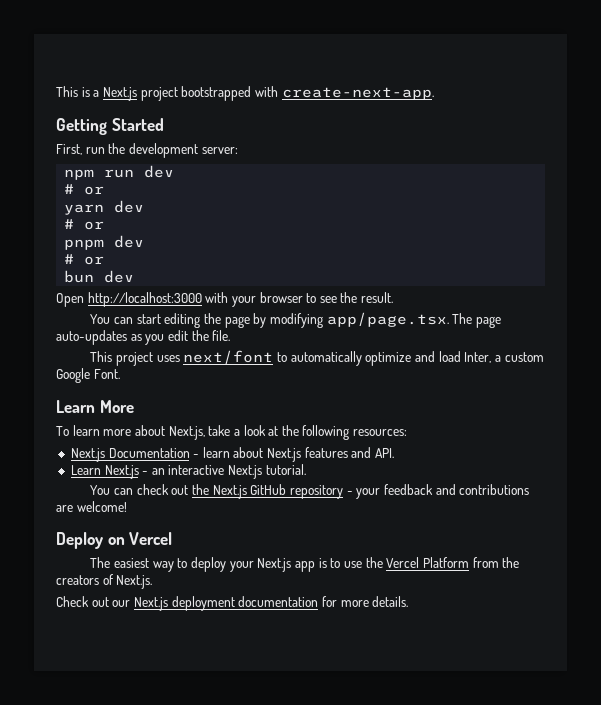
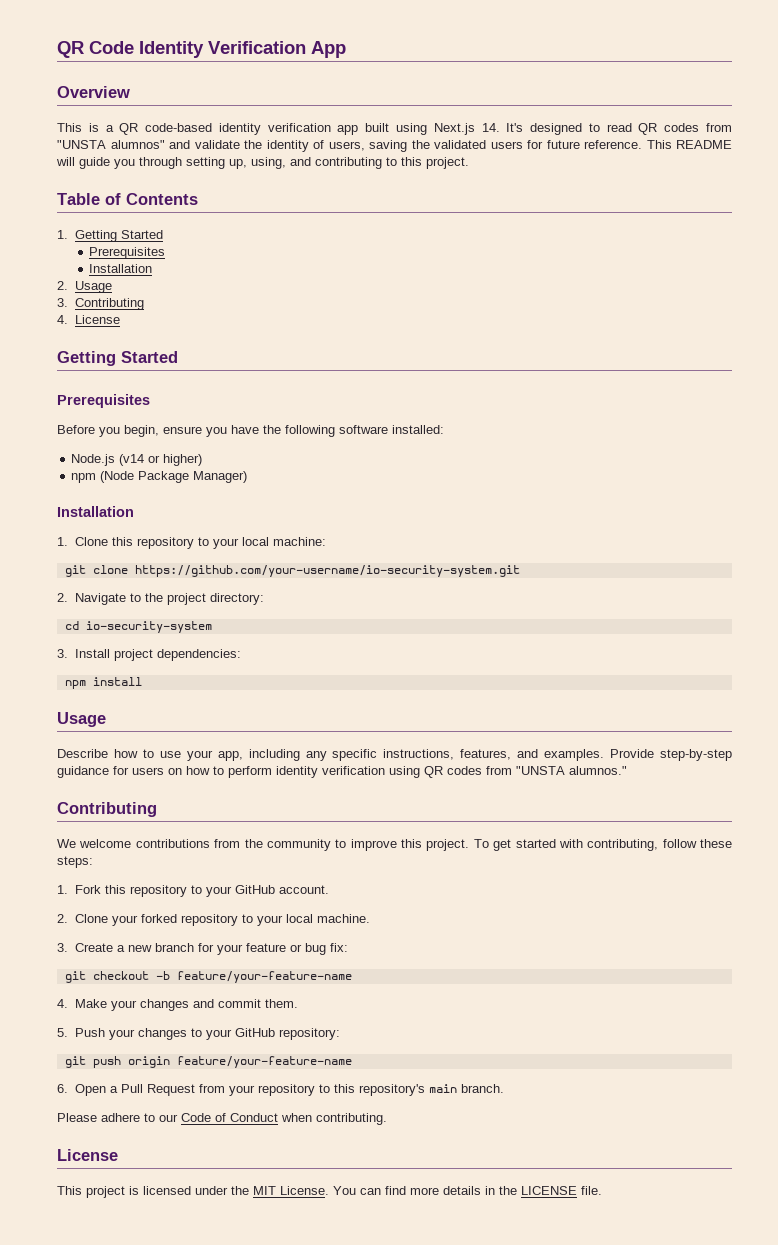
[56,86,434,101] [56,118,164,135] [56,143,238,158] [64,165,175,180] [64,184,105,195] [64,200,145,215] [64,219,105,230] [64,235,145,250] [64,254,105,265] [64,270,135,283] [56,292,394,307] [90,312,501,328] [56,330,231,345] [90,350,544,366] [56,368,120,383] [56,400,134,413] [56,425,408,440] [70,447,395,462] [70,464,306,479] [90,484,530,499] [56,501,127,512] [56,532,173,549] [90,557,520,572] [56,574,153,589] [56,596,409,611] This is a Next.js project bootstrapped with create-next-app. // Getting Started // First, run the development server: // npm run dev // # or // yarn dev // # or // pnpm dev // # or // bun dev // Open http://localhost:3000 with your browser to see the result. // You can start editing the page by modifying app/page.tsx. The page auto-updates as you edit the file. // This project uses next/font to automatically optimize and load Inter, a custom Google Font. // Learn More // To learn more about Next.js, take a look at the following resources: // Next.js Documentation - learn about Next.js features and API. // Learn Next.js - an interactive Next.js tutorial. // You can check out the Next.js GitHub repository - your feedback and contributions are welcome! // Deploy on Vercel // The easiest way to deploy your Next.js app is to use the Vercel Platform from the creators of Next.js. // Check out our Next.js deployment documentation for more details. -> [57,41,346,58] [57,86,130,98] [57,123,733,135] [57,140,732,152] [56,157,469,169] [57,193,198,205] [57,230,164,242] [89,247,166,259] [89,264,153,273] [57,281,113,293] [57,298,145,310] [57,315,121,324] [57,351,178,366] [57,394,150,408] [57,425,444,437] [71,454,203,466] [71,471,248,483] [57,506,134,517] [57,537,327,549] [64,565,520,577] [57,593,265,605] [64,621,212,633] [57,649,242,661] [64,677,142,689] [57,712,106,727] [57,749,733,761] [57,766,627,778] [57,802,157,817] [57,839,732,851] [57,856,93,868] [57,885,330,897] [57,914,371,926] [57,943,349,955] [64,971,352,983] [57,999,299,1011] [57,1028,341,1040] [64,1056,352,1068] [57,1084,505,1096] [57,1113,387,1125] [57,1149,118,1161] [57,1186,602,1198] QR Code Identity Verification App // Overview // This is a QR code-based identity verification app built using Next.js 14. It's designed to read QR codes from "UNSTA alumnos" and validate the identity of users, saving the validated users for future reference. This README will guide you through setting up, using, and contributing to this project. // Table of Contents // 1. Getting Started // Prerequisites // Installation // 2. Usage // 3. Contributing // 4. License // Getting Started // Prerequisites // Before you begin, ensure you have the following software installed: // Node.js (v14 or higher) // npm (Node Package Manager) // Installation // 1. Clone this repository to your local machine: // git clone https://github.com/your-username/io-security-system.git // 2. Navigate to the project directory: // cd io-security-system // 3. Install project dependencies: // npm install // Usage // Describe how to use your app, including any specific instructions, features, and examples. Provide step-by-step guidance for users on how to perform identity verification using QR codes from "UNSTA alumnos." // Contributing // We welcome contributions from the community to improve this project. To get started with contributing, follow these steps: // 1. Fork this repository to your GitHub account. // 2. Clone your forked repository to your local machine. // 3. Create a new branch for your feature or bug fix: // git checkout -b feature/your-feature-name // 4. Make your changes and commit them. // 5. Push your changes to your GitHub repository: // git push origin feature/your-feature-name // 6. Open a Pull Request from your repository to this repository's main branch. // Please adhere to our Code of Conduct when contributing. // License // This project is licensed under the MIT License. You can find more details in the LICENSE file.

